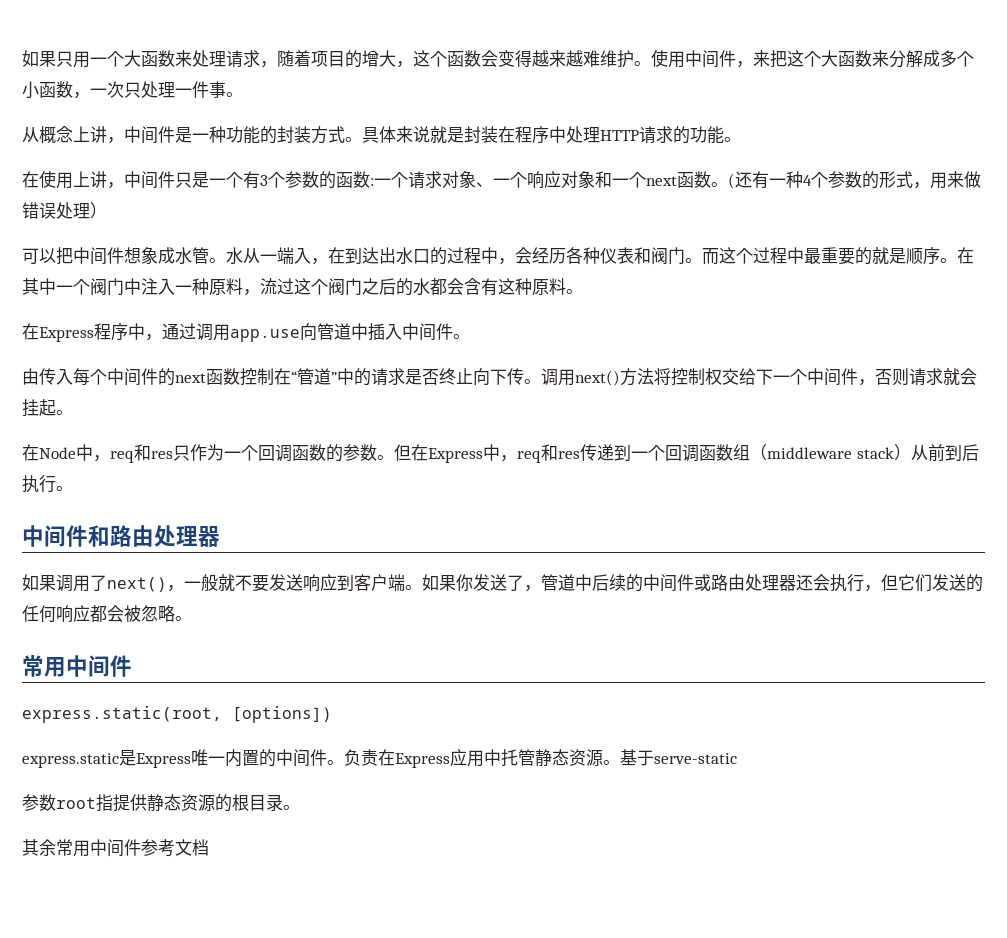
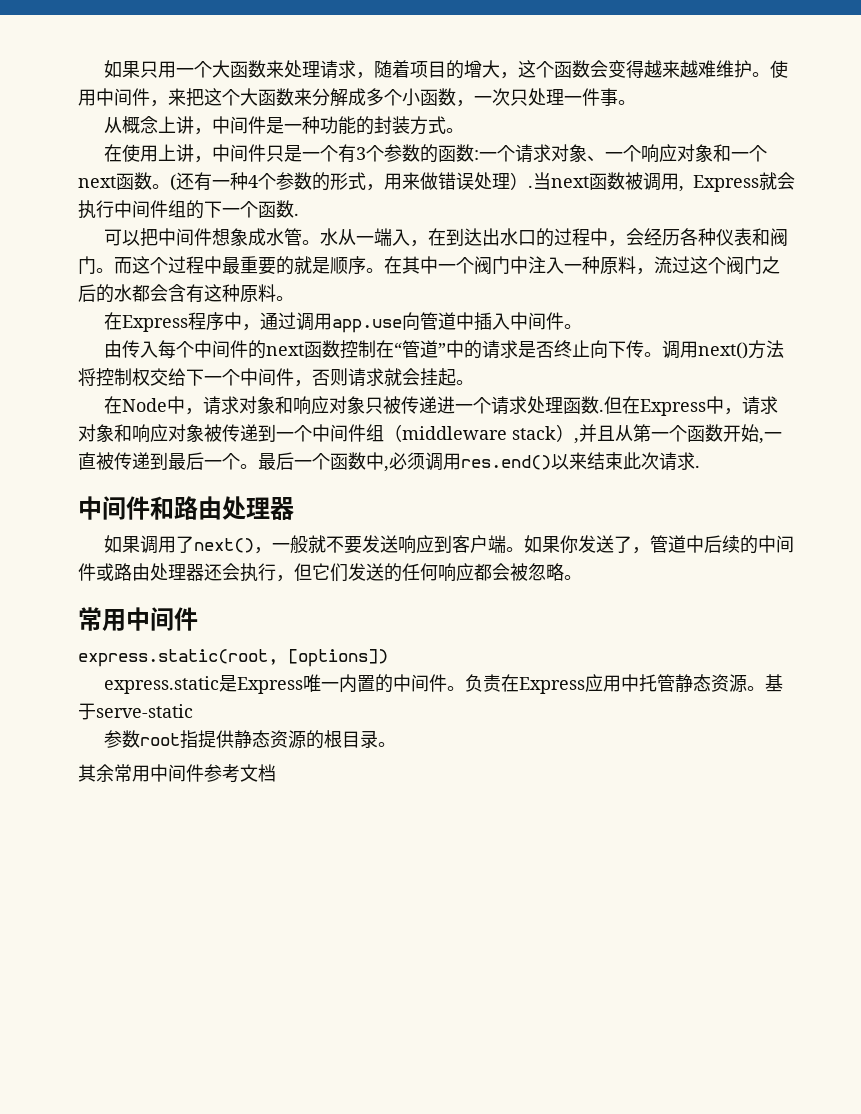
[362,126,741,144] 具体来说就是封装在程序中处理HTTP请求的功能。 -> (465, 130) none
(107, 210) none -> [528,172,795,192] [78,200,299,219] .当next函数被调用, Express就会执行中间件组的下一个函数.
[110,444,580,463] req和res只作为一个回调函数的参数。但在Express中，req和res -> [203,396,779,416] [78,424,222,443] 请求对象和响应对象只被传递进一个请求处理函数.但在Express中，请求对象和响应对象被
[665,444,733,462] 回调函数 -> [312,424,366,442] 中间件
[910,444,979,462] [22,475,73,493] 从前到后执行。 -> [574,424,782,444] [78,452,700,472] ,并且从第一个函数开始,一直被传递到最后一个。最后一个函数中,必须调用res.end()以来结束此次请求.

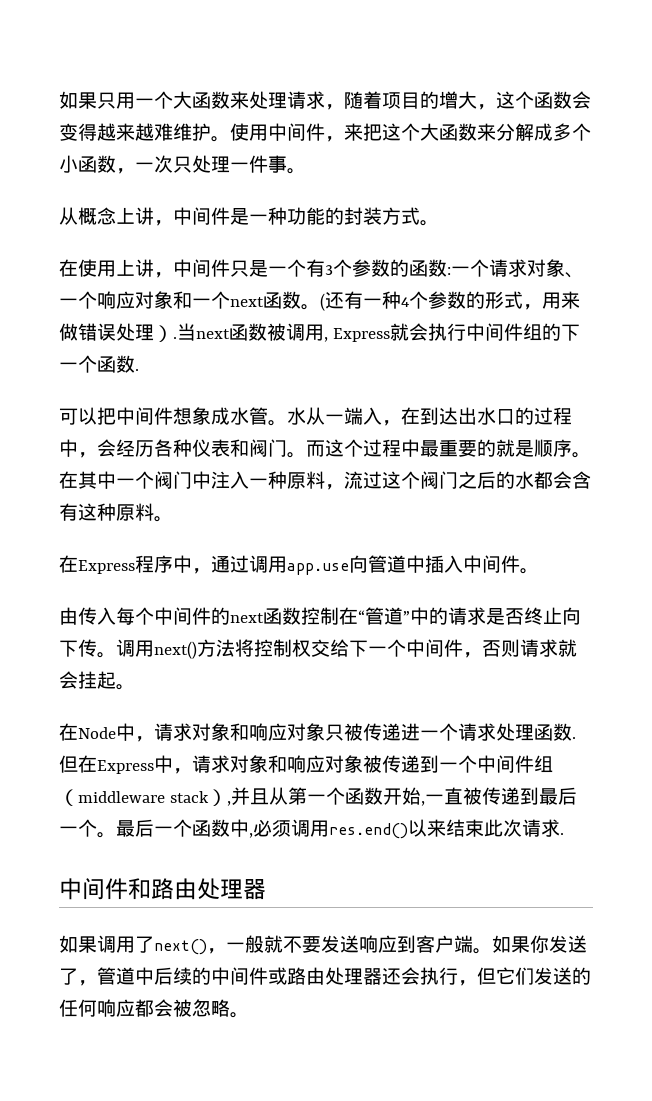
[78,607,198,631] [78,649,388,667] [104,674,784,694] [78,703,193,720] [104,730,397,749] [78,764,276,783] // 常用中间件 // express.static(root, [options]) // express.static是Express唯一内置的中间件。负责在Express应用中托管静态资源。基于serve-static // 参数root指提供静态资源的根目录。 // 其余常用中间件参考文档 -> (249, 1015) none

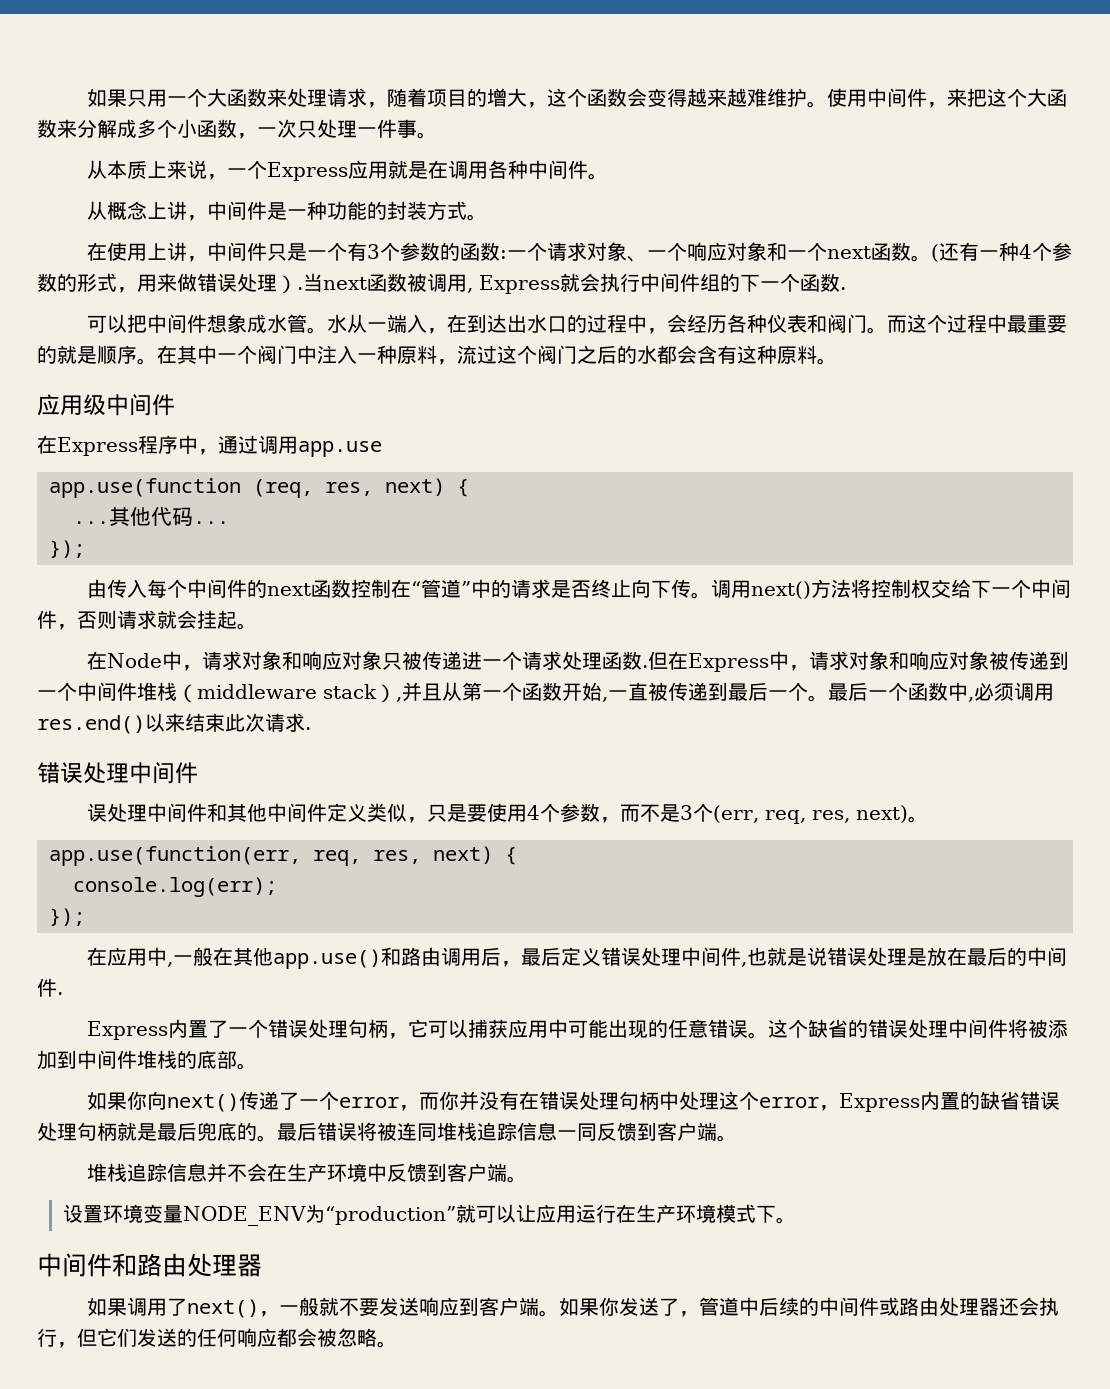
(306, 171) none -> [87,160,609,181] // 从本质上来说，一个Express应用就是在调用各种中间件。
(173, 519) none -> [37,394,175,416] // 应用级中间件
[349,555,539,574] 向管道中插入中间件。 -> [49,478,469,498] [73,507,229,526] [49,540,85,558] // app.use(function (req, res, next) { // ...其他代码... // });
[534,755,553,773] 组 -> [137,682,177,701] 堆栈
(564, 834) none -> [37,762,198,784] [87,803,929,824] [49,846,517,866] [73,877,277,897] [49,908,85,926] [87,947,1068,969] [37,978,63,997] [87,1019,1069,1040] [37,1050,257,1070] [87,1091,1061,1112] [37,1122,737,1142] [87,1163,528,1183] [63,1204,797,1226] // 错误处理中间件 // 误处理中间件和其他中间件定义类似，只是要使用4个参数，而不是3个(err, req, res, next)。 // app.use(function(err, req, res, next) { // console.log(err); // }); // 在应用中,一般在其他app.use()和路由调用后，最后定义错误处理中间件,也就是说错误处理是放在最后的中间件. // Express内置了一个错误处理句柄，它可以捕获应用中可能出现的任意错误。这个缺省的错误处理中间件将被添加到中间件堆栈的底部。 // 如果你向next()传递了一个error，而你并没有在错误处理句柄中处理这个error，Express内置的缺省错误处理句柄就是最后兜底的。最后错误将被连同堆栈追踪信息一同反馈到客户端。 // 堆栈追踪信息并不会在生产环境中反馈到客户端。 // 设置环境变量NODE_ENV为“production”就可以让应用运行在生产环境模式下。

